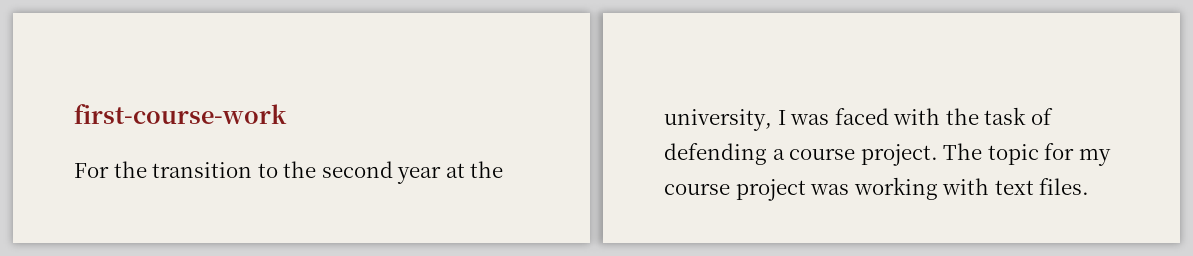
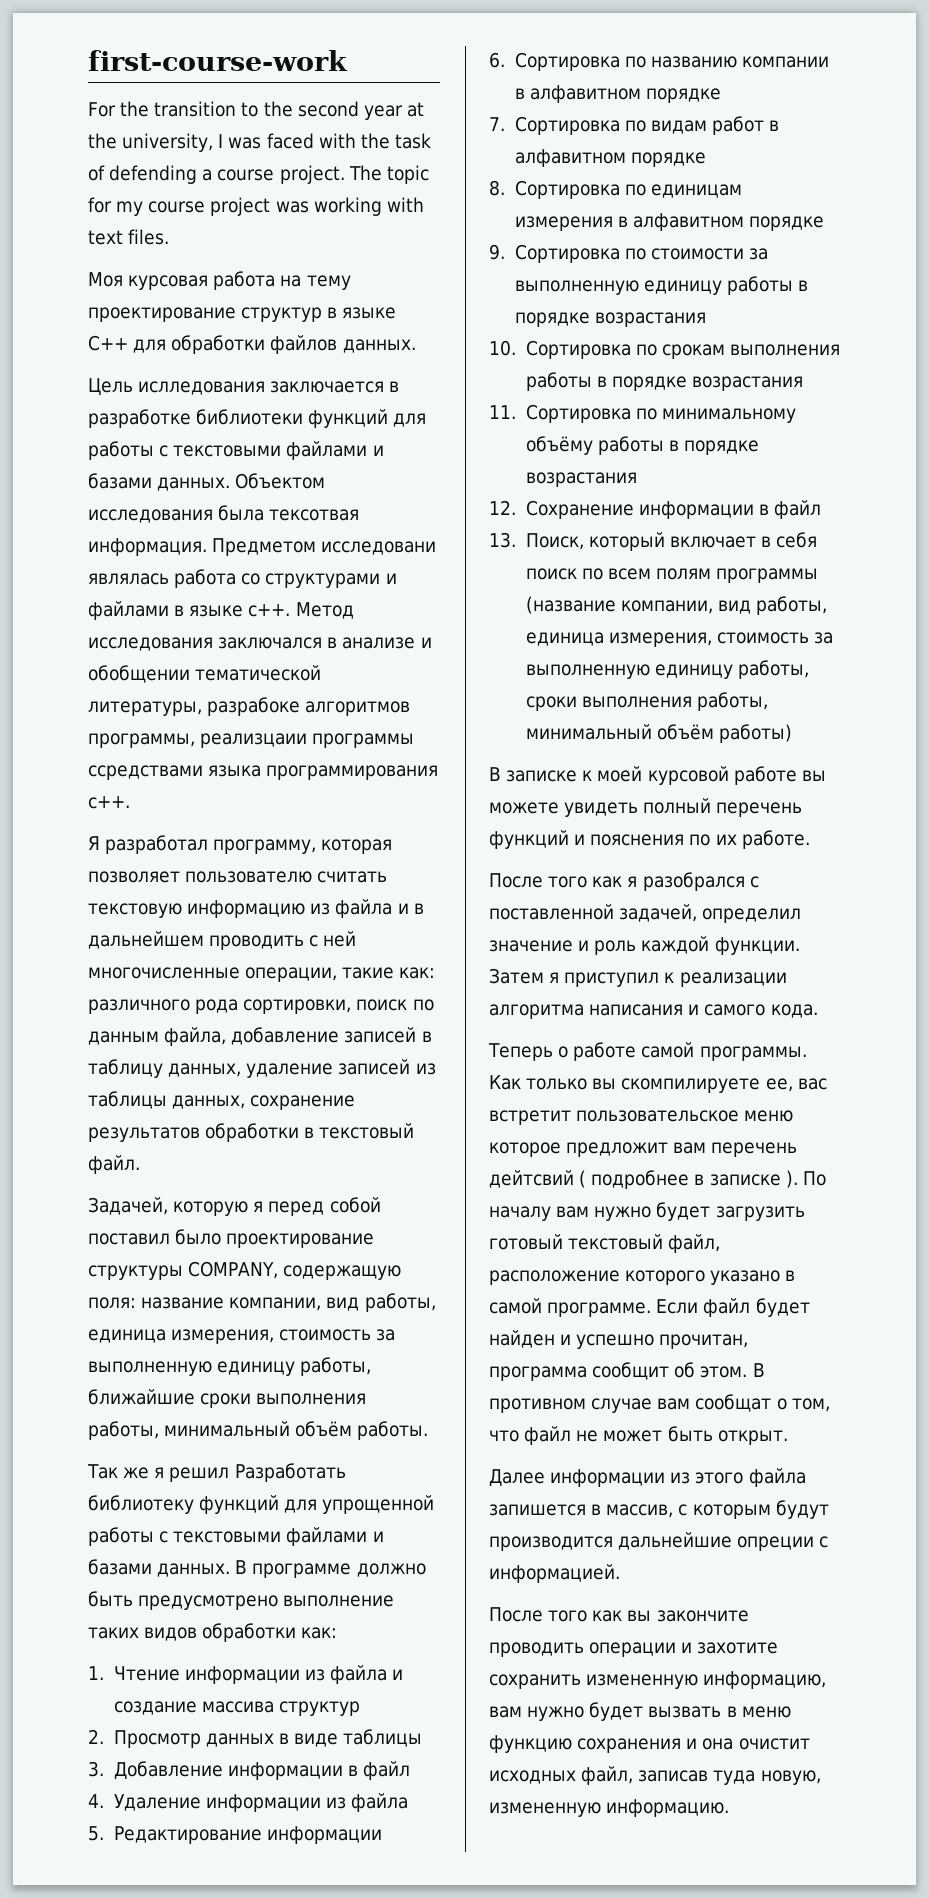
(1090, 186) none -> [88,271,351,290] [88,307,397,322] [88,335,416,354] [88,378,400,395] [88,409,427,428] [88,441,384,460] [88,473,326,491] [88,505,360,523] [88,538,437,556] [88,569,397,588] [88,601,354,620] [88,637,432,651] [88,665,322,683] [88,697,411,716] [88,733,415,748] [88,765,439,780] [88,796,130,809] [88,835,393,854] [88,871,388,883] [88,899,424,918] [88,931,357,950] [88,967,436,982] [88,999,434,1014] [88,1027,432,1046] [88,1059,436,1078] [88,1091,356,1110] [88,1123,415,1142] [88,1155,140,1174] [88,1197,381,1216] [88,1229,375,1248] [88,1261,402,1280] [88,1293,436,1312] [88,1329,396,1344] [88,1357,372,1376] [88,1389,367,1408] [88,1421,429,1440] [87,1463,346,1482] [88,1495,435,1514] [88,1527,384,1546] [88,1559,426,1578] [88,1591,395,1610] [88,1623,338,1642] [88,1665,404,1684] [113,1701,360,1716] [88,1729,423,1748] [88,1761,410,1780] [88,1793,408,1812] [88,1826,382,1844] [489,52,829,71] [514,85,721,103] [489,116,780,135] [514,149,706,167] [489,180,742,199] [514,213,824,231] [489,244,768,263] [514,276,808,295] [514,312,706,327] [489,340,840,359] [525,372,803,391] [489,404,796,423] [525,436,759,455] [525,472,637,487] [489,500,821,519] [489,532,818,551] [525,568,819,583] [525,596,827,615] [525,632,833,647] [525,660,809,679] [525,692,768,711] [525,724,792,743] [489,766,826,785] [489,798,803,817] [489,830,810,849] [489,872,759,891] [489,904,802,923] [489,936,800,955] [489,968,787,987] [489,1004,818,1019] [488,1042,807,1061] [489,1075,827,1093] [489,1110,794,1125] [489,1142,798,1157] [489,1170,826,1189] [489,1202,805,1221] [489,1234,721,1253] [489,1270,796,1285] [489,1298,810,1317] [489,1330,749,1349] [489,1362,765,1381] [489,1394,830,1413] [489,1426,788,1445] [489,1468,806,1487] [489,1500,829,1519] [489,1532,829,1551] [489,1564,620,1583] [489,1607,749,1622] [489,1642,779,1657] [489,1671,827,1689] [489,1702,791,1721] [489,1735,810,1753] [489,1766,821,1785] [489,1799,730,1817] // Моя курсовая работа на тему проектирование структур в языке С++ для обработки файлов данных. // Цель ислледования заключается в разработке библиотеки функций для работы с текстовыми файлами и базами данных. Объектом исследования была тексотвая информация. Предметом исследовани являлась работа со структурами и файлами в языке с++. Метод исследования заключался в анализе и обобщении тематической литературы, разрабоке алгоритмов программы, реализцаии программы ссредствами языка программирования с++. // Я разработал программу, которая позволяет пользователю считать текстовую информацию из файла и в дальнейшем проводить с ней многочисленные операции, такие как: различного рода сортировки, поиск по данным файла, добавление записей в таблицу данных, удаление записей из таблицы данных, сохранение результатов обработки в текстовый файл. // Задачей, которую я перед собой поставил было проектирование структуры COMPANY, содержащую поля: название компании, вид работы, единица измерения, стоимость за выполненную единицу работы, ближайшие сроки выполнения работы, минимальный объём работы. // Так же я решил Разработать библиотеку функций для упрощенной работы с текстовыми файлами и базами данных. В программе должно быть предусмотрено выполнение таких видов обработки как: // 1. Чтение информации из файла и создание массива структур // 2. Просмотр данных в виде таблицы // 3. Добавление информации в файл // 4. Удаление информации из файла // 5. Редактирование информации // 6. Сортировка по названию компании в алфавитном порядке // 7. Сортировка по видам работ в алфавитном порядке // 8. Сортировка по единицам измерения в алфавитном порядке // 9. Сортировка по стоимости за выполненную единицу работы в порядке возрастания // 10. Сортировка по срокам выполнения работы в порядке возрастания // 11. Сортировка по минимальному объёму работы в порядке возрастания // 12. Сохранение информации в файл // 13. Поиск, который включает в себя поиск по всем полям программы (название компании, вид работы, единица измерения, стоимость за выполненную единицу работы, сроки выполнения работы, минимальный объём работы) // В записке к моей курсовой работе вы можете увидеть полный перечень функций и пояснения по их работе. // После того как я разобрался с поставленной задачей, определил значение и роль каждой функции. Затем я приступил к реализации алгоритма написания и самого кода. // Теперь о работе самой программы. Как только вы скомпилируете ее, вас встретит пользовательское меню которое предложит вам перечень дейтсвий ( подробнее в записке ). По началу вам нужно будет загрузить готовый текстовый файл, расположение которого указано в самой программе. Если файл будет найден и успешно прочитан, программа сообщит об этом. В противном случае вам сообщат о том, что файл не может быть открыт. // Далее информации из этого файла запишется в массив, с которым будут производится дальнейшие опреции с информацией. // После того как вы закончите проводить операции и захотите сохранить измененную информацию, вам нужно будет вызвать в меню функцию сохранения и она очистит исходных файл, записав туда новую, измененную информацию.

